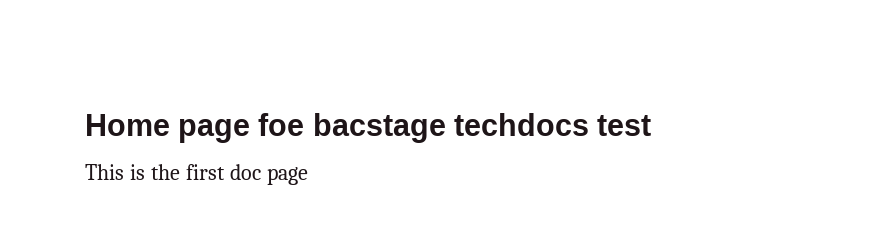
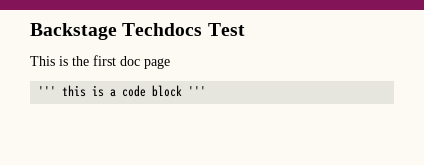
[85,113,652,143] Home page foe bacstage techdocs test -> [30,23,245,40] Backstage Techdocs Test
(308, 176) none -> [38,85,207,97] // ''' this is a code block '''

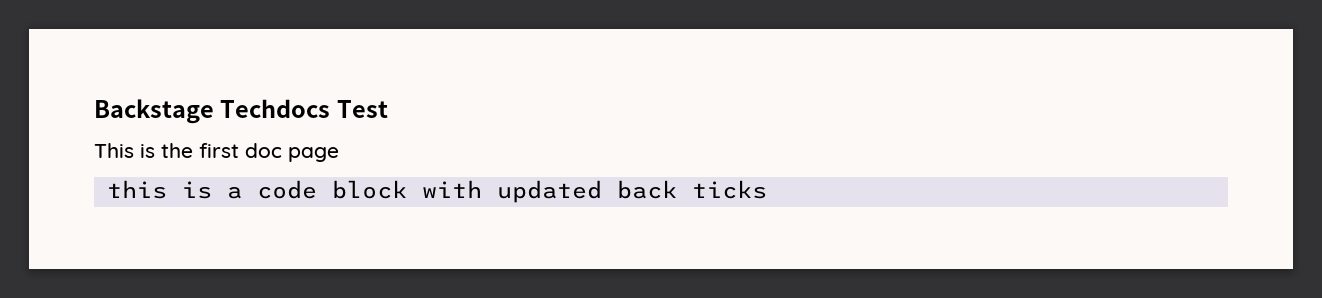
[38,86,57,96] ''' -> (339, 154) none
[188,86,207,96] ''' -> [421,180,767,203] with updated back ticks

